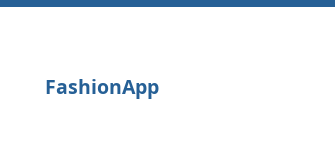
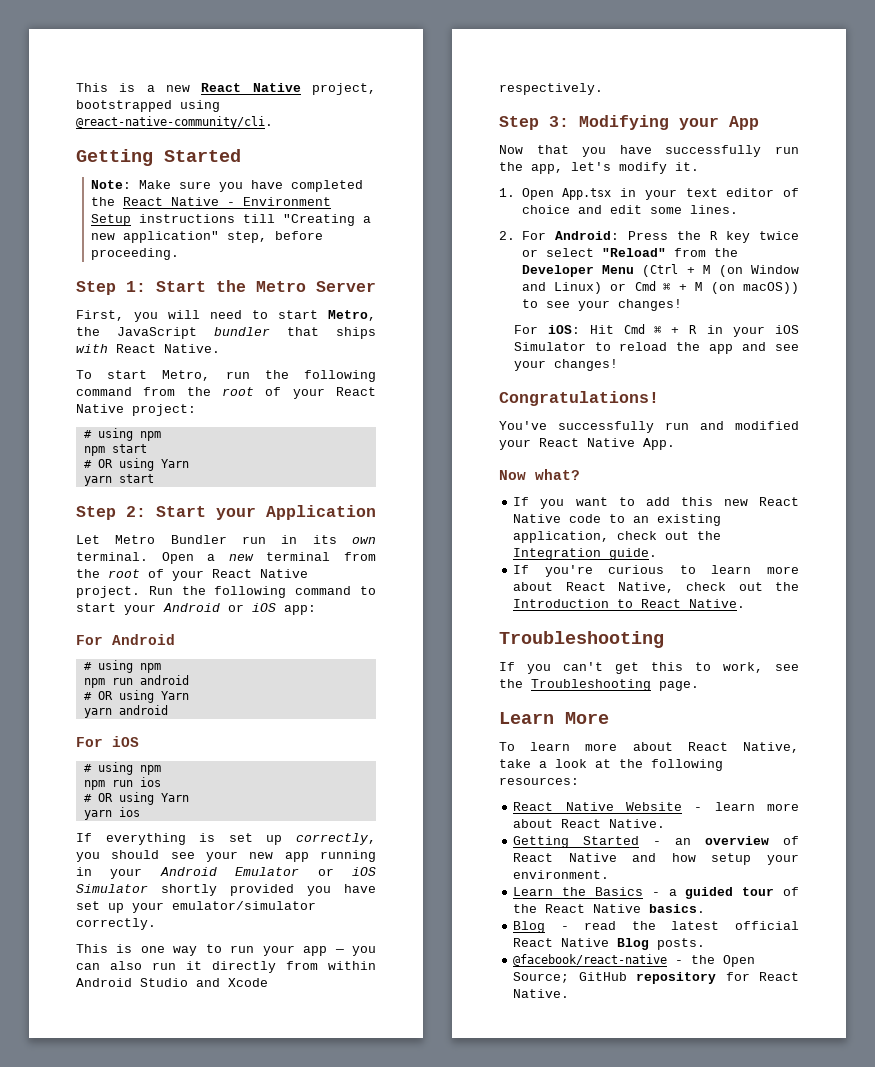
[45,79,159,99] FashionApp -> [76,83,376,95] [76,100,220,112] [76,116,273,129] [76,149,241,166] [90,180,363,192] [90,197,331,206] [90,214,371,226] [90,231,323,243] [90,248,179,260] [76,280,376,295] [76,310,376,322] [76,327,376,339] [76,344,220,353] [76,370,376,382] [76,387,376,399] [76,404,196,416] [83,428,161,441] [83,444,147,456] [83,458,189,471] [83,474,154,486] [76,505,376,520] [76,535,376,544] [76,552,376,564] [76,569,308,581] [76,586,377,598] [76,603,316,615] [76,634,175,645] [83,660,161,673] [83,675,189,688] [83,690,189,703] [83,705,168,718] [76,736,139,747] [83,762,161,775] [83,777,161,790] [83,792,189,805] [83,807,140,820] [76,833,376,845] [76,850,376,862] [76,867,376,879] [76,884,376,896] [76,901,316,913] [76,918,156,930] [76,944,377,956] [76,961,376,973] [76,978,268,987] [499,83,603,95] [499,115,759,130] [499,145,799,157] [499,162,699,174] [499,188,799,200] [521,205,738,214] [499,231,799,243] [521,248,738,257] [521,264,799,277] [521,281,799,294] [521,299,682,311] [513,324,799,337] [513,342,799,354] [513,359,618,371] [499,391,659,406] [499,421,799,433] [499,438,675,450] [499,469,580,480] [513,497,799,509] [513,514,722,526] [513,531,722,543] [513,548,658,560] [513,565,799,577] [513,582,799,593] [513,599,746,608] [499,631,664,648] [499,662,799,674] [499,679,699,691] [499,712,609,724] [499,742,799,753] [499,759,723,771] [499,777,579,785] [513,802,799,811] [513,819,666,828] [513,836,799,848] [513,853,799,865] [513,870,610,879] [513,887,799,899] [513,904,706,913] [513,921,799,933] [513,938,706,950] [513,954,756,967] [513,972,799,984] [513,989,570,998] This is a new React Native project, bootstrapped using @react-native-community/cli. // Getting Started // Note: Make sure you have completed the React Native - Environment Setup instructions till "Creating a new application" step, before proceeding. // Step 1: Start the Metro Server // First, you will need to start Metro, the JavaScript bundler that ships with React Native. // To start Metro, run the following command from the root of your React Native project: // # using npm // npm start // # OR using Yarn // yarn start // Step 2: Start your Application // Let Metro Bundler run in its own terminal. Open a new terminal from the root of your React Native project. Run the following command to start your Android or iOS app: // For Android // # using npm // npm run android // # OR using Yarn // yarn android // For iOS // # using npm // npm run ios // # OR using Yarn // yarn ios // If everything is set up correctly, you should see your new app running in your Android Emulator or iOS Simulator shortly provided you have set up your emulator/simulator correctly. // This is one way to run your app — you can also run it directly from within Android Studio and Xcode respectively. // Step 3: Modifying your App // Now that you have successfully run the app, let's modify it. // 1. Open App.tsx in your text editor of choice and edit some lines. // 2. For Android: Press the R key twice or select "Reload" from the Developer Menu (Ctrl + M (on Window and Linux) or Cmd ⌘ + M (on macOS)) to see your changes! // For iOS: Hit Cmd ⌘ + R in your iOS Simulator to reload the app and see your changes! // Congratulations! // You've successfully run and modified your React Native App. // Now what? // If you want to add this new React Native code to an existing application, check out the Integration guide. // If you're curious to learn more about React Native, check out the Introduction to React Native. // Troubleshooting // If you can't get this to work, see the Troubleshooting page. // Learn More // To learn more about React Native, take a look at the following resources: // React Native Website - learn more about React Native. // Getting Started - an overview of React Native and how setup your environment. // Learn the Basics - a guided tour of the React Native basics. // Blog - read the latest official React Native Blog posts. // @facebook/react-native - the Open Source; GitHub repository for React Native.

